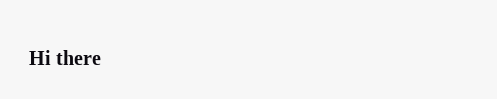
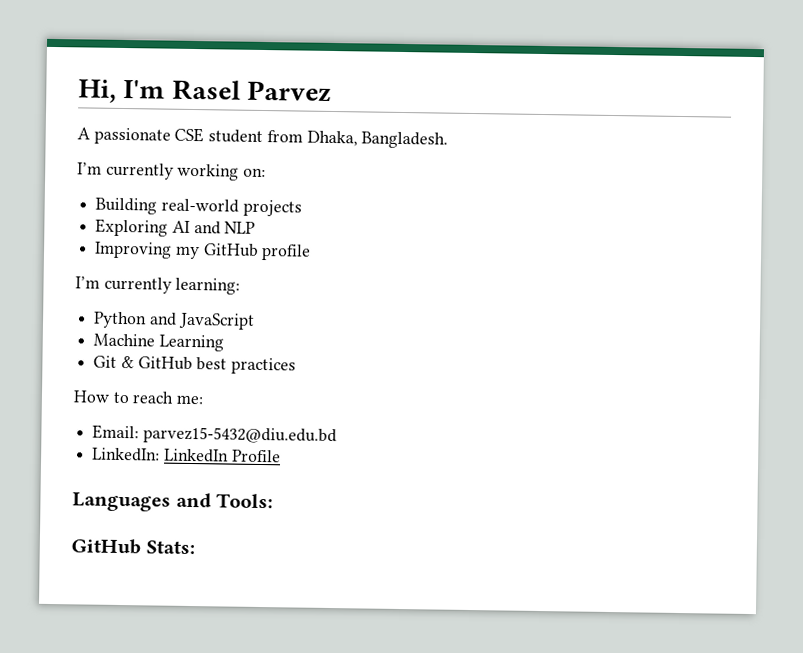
[29,50,102,65] Hi there -> [78,79,332,103] [77,127,449,149] [77,162,267,181] [95,197,302,217] [95,218,256,237] [94,241,312,261] [75,276,241,295] [93,311,255,330] [93,333,224,352] [93,355,297,375] [73,390,204,405] [92,424,337,446] [92,447,281,463] [72,492,274,512] [71,538,195,555] Hi, I'm Rasel Parvez // A passionate CSE student from Dhaka, Bangladesh. // I’m currently working on: // Building real-world projects // Exploring AI and NLP // Improving my GitHub profile // I’m currently learning: // Python and JavaScript // Machine Learning // Git & GitHub best practices // How to reach me: // Email: parvez15-5432@diu.edu.bd // LinkedIn: LinkedIn Profile // Languages and Tools: // GitHub Stats:

